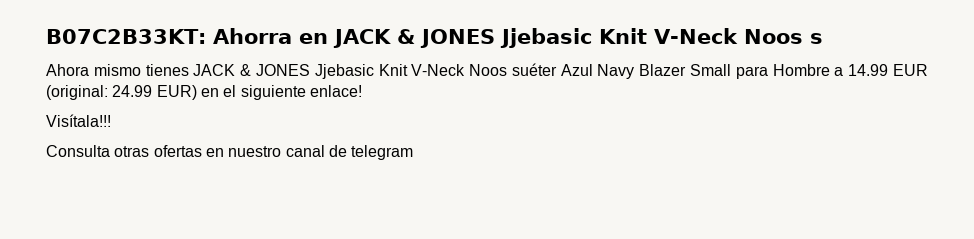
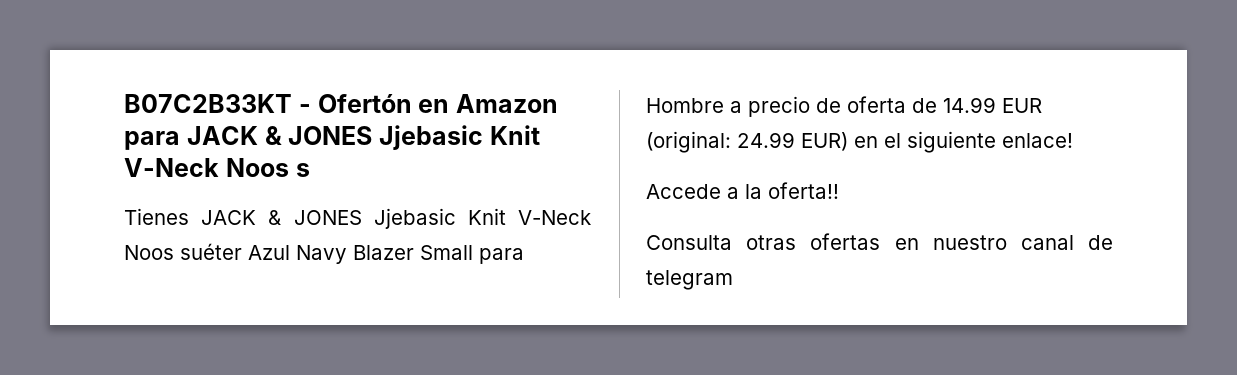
[46,28,328,44] B07C2B33KT: Ahorra en -> [124,94,558,113] [124,131,180,150] B07C2B33KT - Ofertón en Amazon para
[46,64,189,76] Ahora mismo tienes -> [124,208,189,225] Tienes
(844, 71) none -> [748,96,937,117] precio de oferta de
[46,114,111,127] Visítala!!! -> [646,182,839,199] Accede a la oferta!!

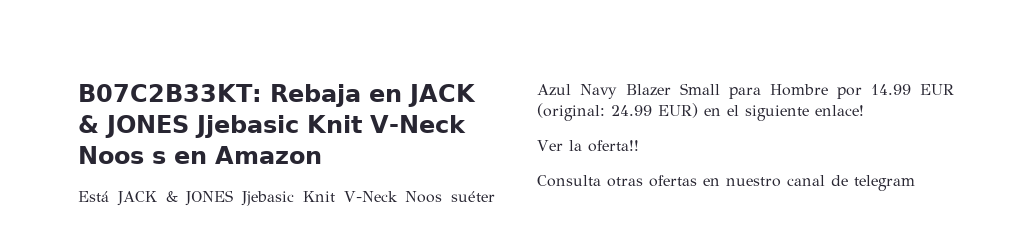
[124,94,558,113] [124,131,180,150] B07C2B33KT - Ofertón en Amazon para -> [78,84,402,107] B07C2B33KT: Rebaja en
[124,208,189,225] // Tienes -> [174,146,322,164] [78,191,109,202] en Amazon // Está
[730,96,937,117] a precio de oferta de -> [837,87,862,99] por
[646,184,739,199] Accede a -> [537,140,563,151] Ver

